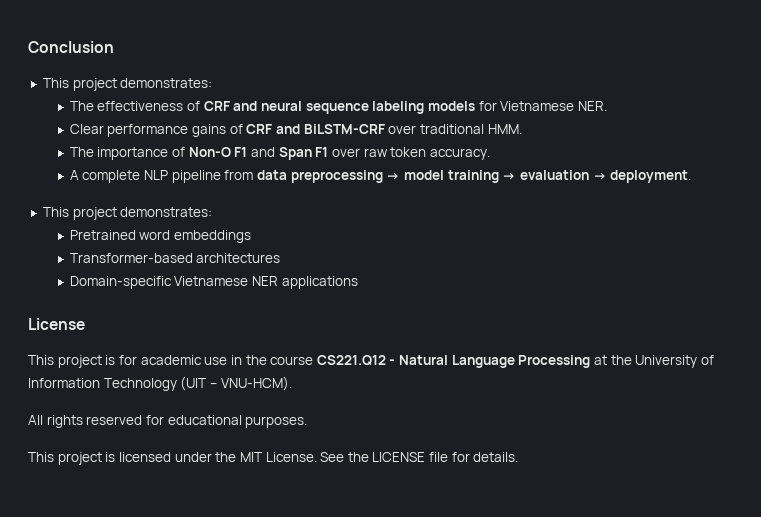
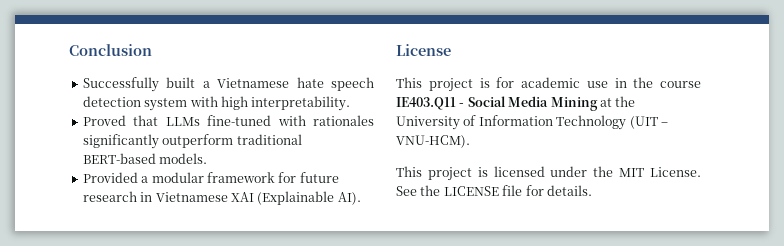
[42,78,213,91] [69,101,607,114] [69,124,522,137] [69,147,490,160] [69,170,692,183] [42,207,213,220] [69,230,252,243] [69,253,281,263] [69,276,358,289] This project demonstrates: // The effectiveness of CRF and neural sequence labeling models for Vietnamese NER. // Clear performance gains of CRF and BiLSTM-CRF over traditional HMM. // The importance of Non-O F1 and Span F1 over raw token accuracy. // A complete NLP pipeline from data preprocessing → model training → evaluation → deployment. // This project demonstrates: // Pretrained word embeddings // Transformer-based architectures // Domain-specific Vietnamese NER applications -> [82,77,374,92] [82,96,351,111] [82,115,374,126] [82,134,302,149] [82,153,208,164] [82,172,339,183] [82,191,361,205] Successfully built a Vietnamese hate speech detection system with high interpretability. // Proved that LLMs fine-tuned with rationales significantly outperform traditional BERT-based models. // Provided a modular framework for future research in Vietnamese XAI (Explainable AI).
[316,355,591,368] CS221.Q12 - Natural Language Processing -> [396,96,598,111] IE403.Q11 - Social Media Mining
[28,415,308,428] // All rights reserved for educational purposes. -> (470, 141) none

